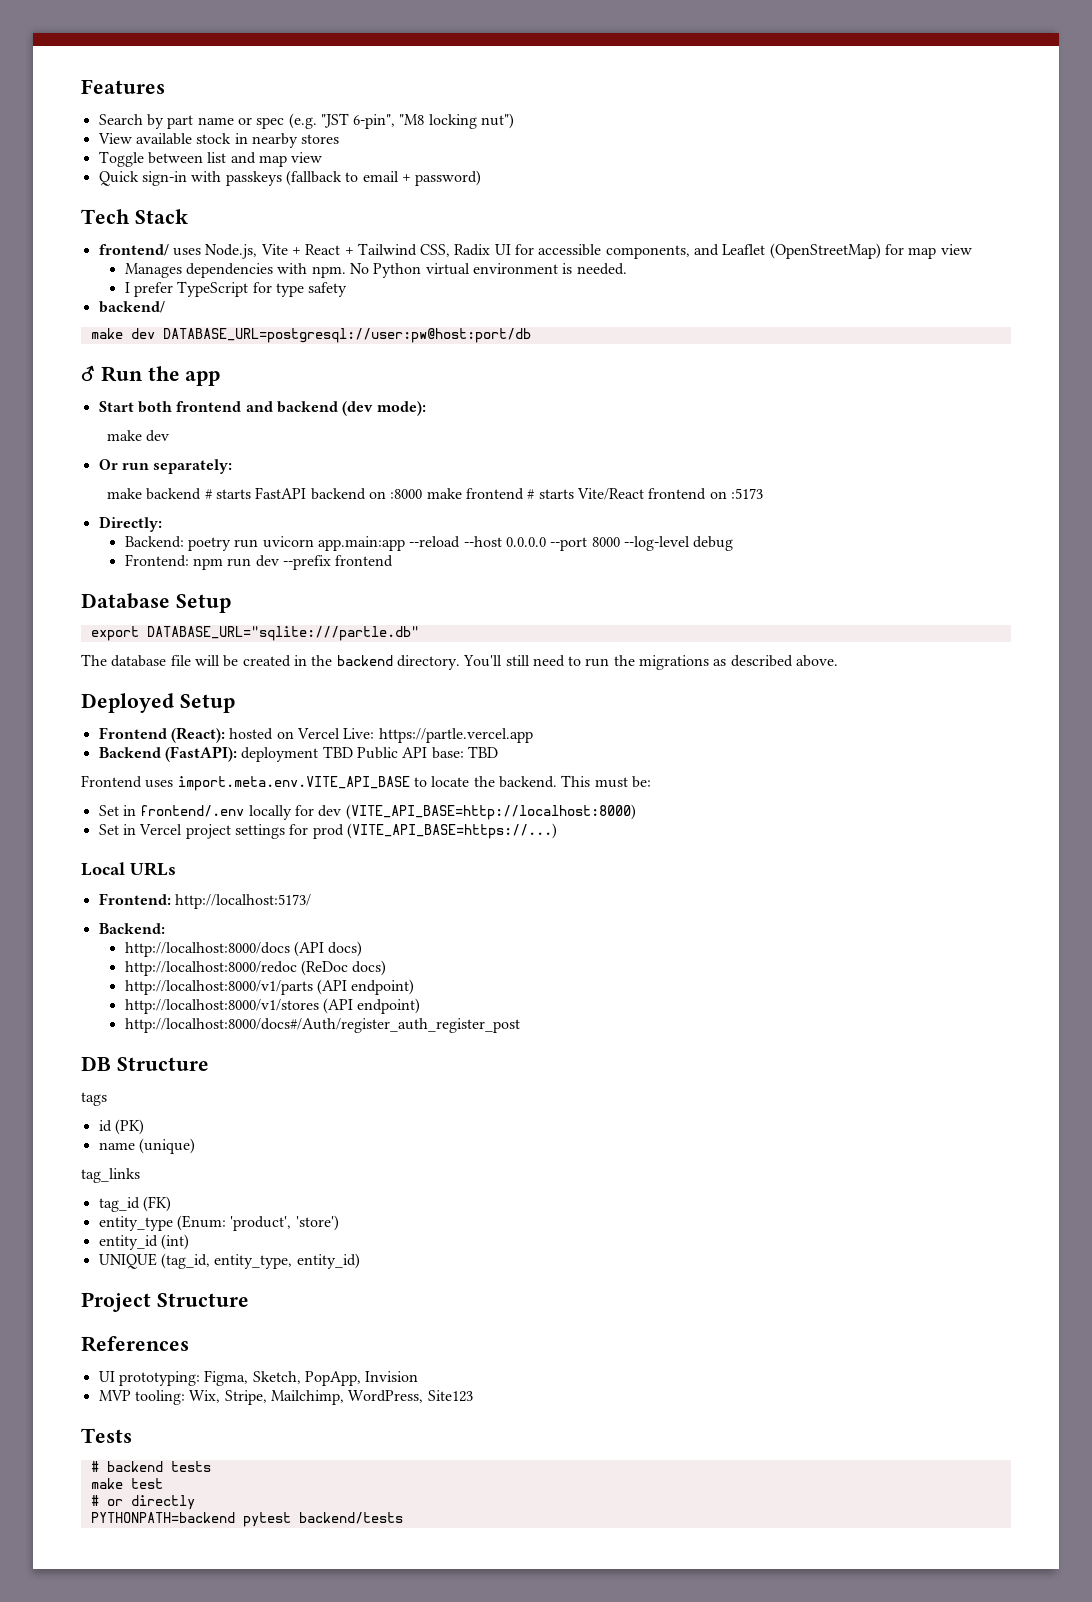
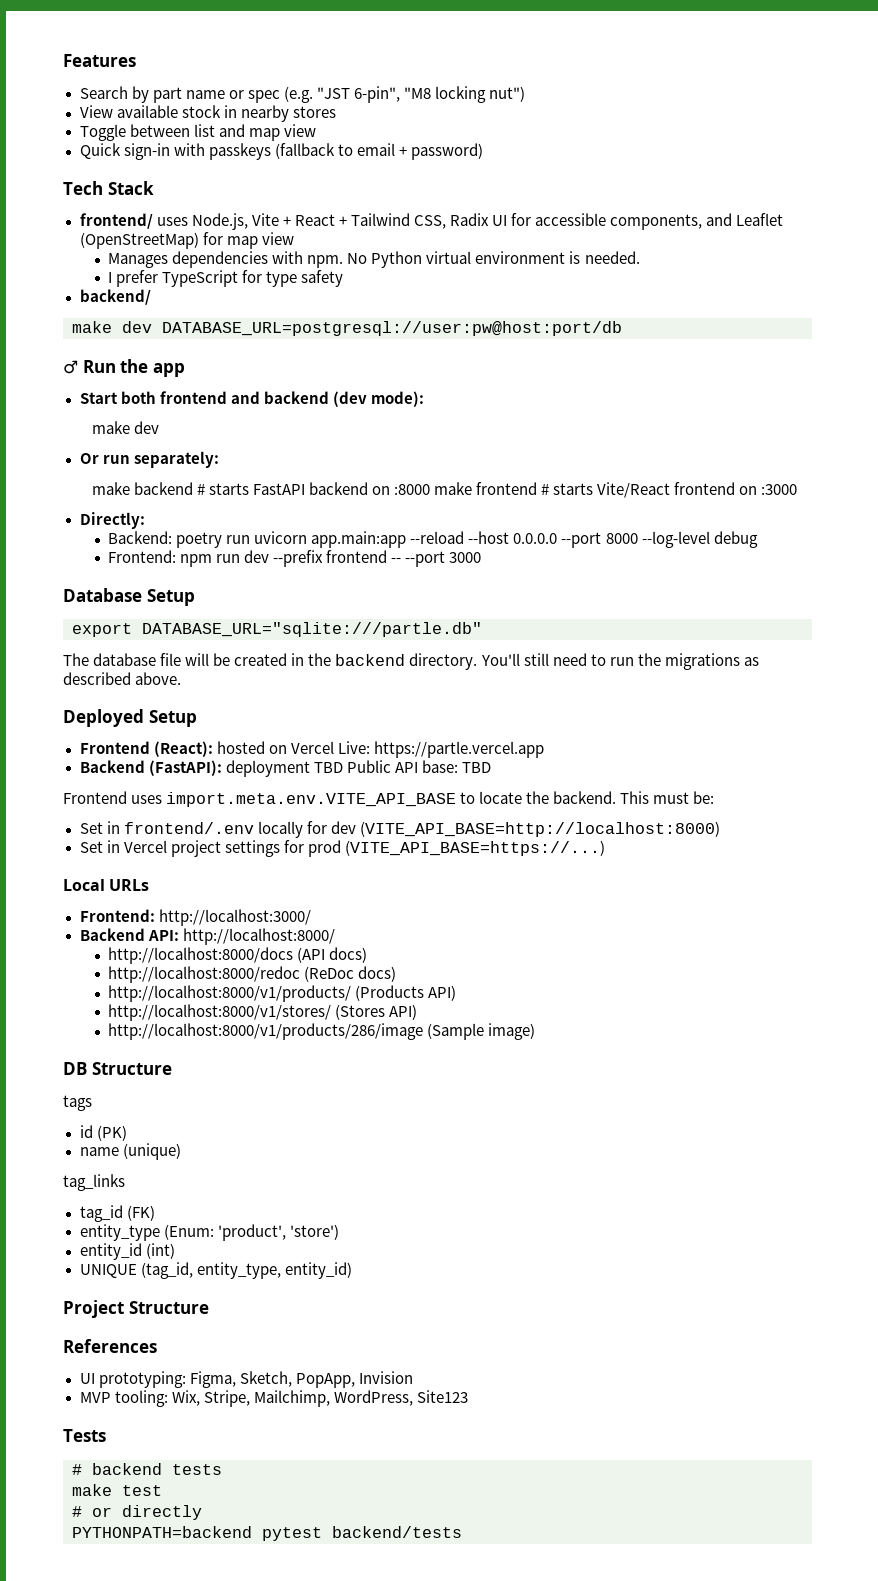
[730,488,763,499] :5173 -> [761,484,798,495] :3000
(394, 561) none -> [391,551,482,567] -- --port 3000
[174,894,311,909] [98,923,165,934] http://localhost:5173/ // Backend: -> [158,909,311,926] [79,928,335,945] http://localhost:3000/ // Backend API: http://localhost:8000/
[124,979,415,995] [124,998,421,1014] [124,1018,520,1033] http://localhost:8000/v1/parts (API endpoint) // http://localhost:8000/v1/stores (API endpoint) // http://localhost:8000/docs#/Auth/register_auth_register_post -> [108,985,457,1002] [108,1004,418,1021] [108,1023,536,1040] http://localhost:8000/v1/products/ (Products API) // http://localhost:8000/v1/stores/ (Stores API) // http://localhost:8000/v1/products/286/image (Sample image)

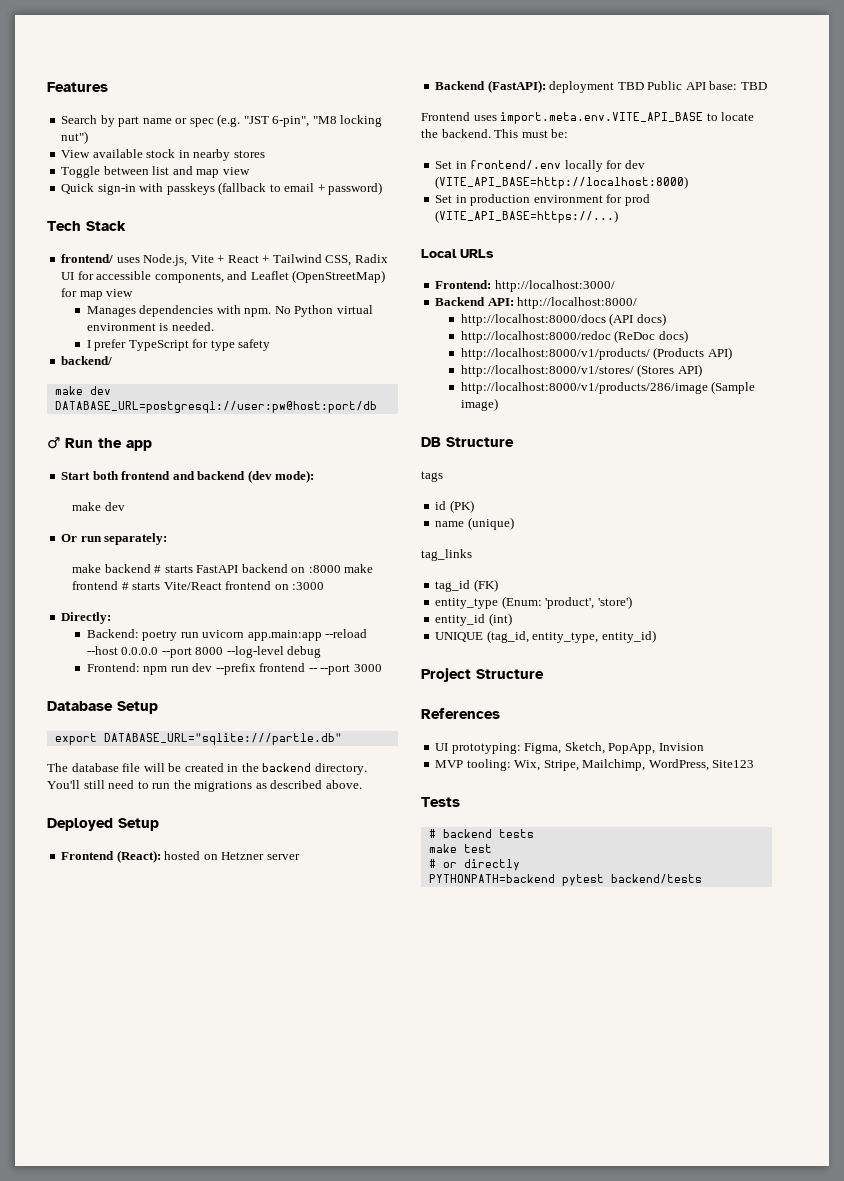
[290,741,544,758] Vercel Live: https://partle.vercel.app -> [221,852,300,860] Hetzner server
[123,840,280,857] Vercel project settings -> [470,194,603,206] production environment

